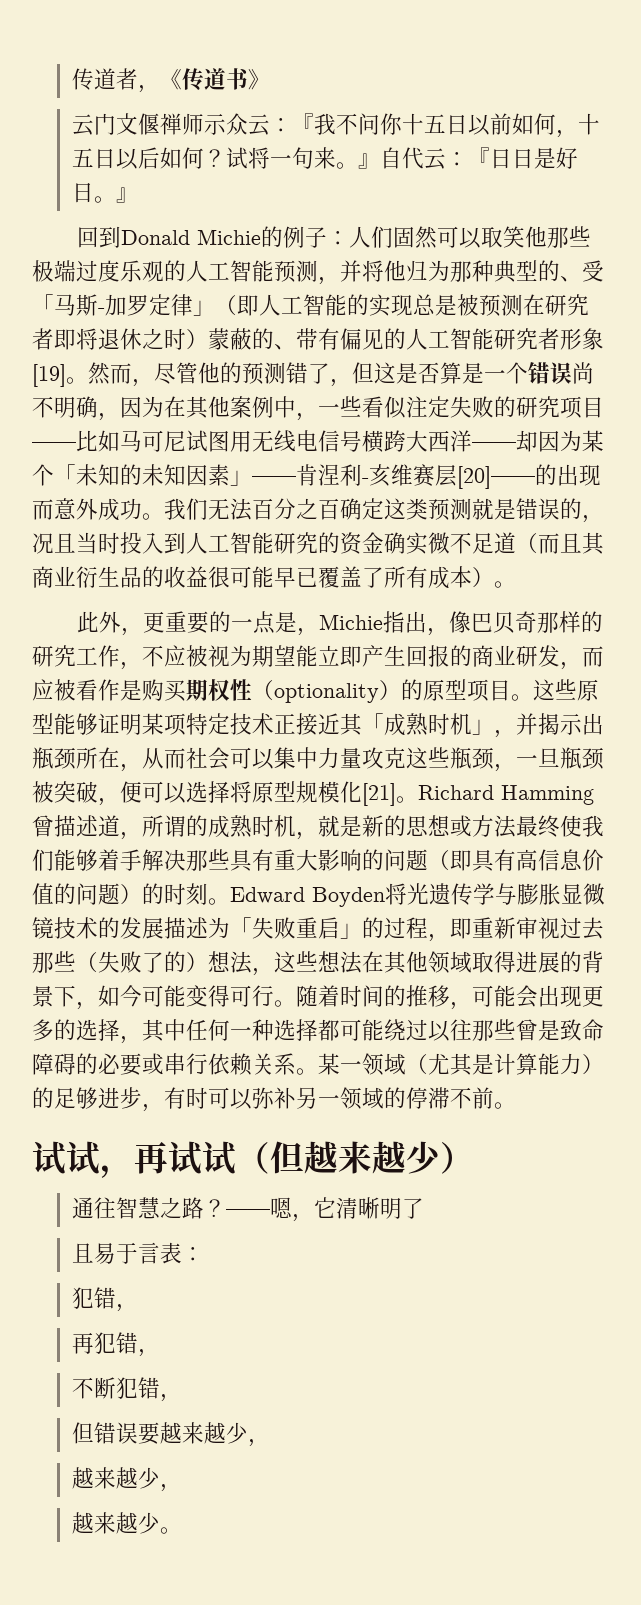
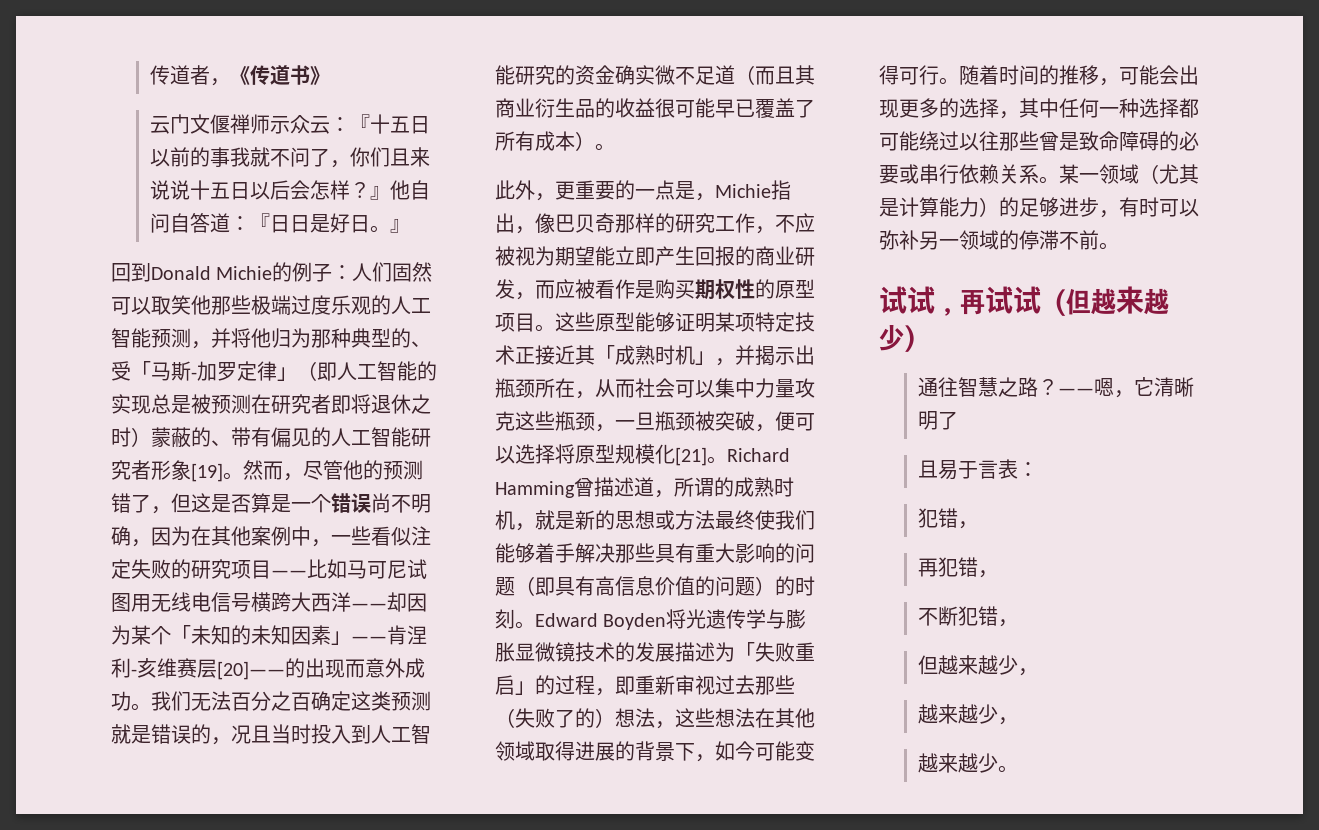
[313,113,402,135] 我不问你 -> (370, 123) none
[511,113,600,138] [71,147,446,170] 如何，十五日以后如何？试将一句来。』自代云 -> [189,147,430,168] [149,180,430,200] [149,213,230,233] 的事我就不问了，你们且来说说十五日以后会怎样？』他自问自答道
[252,680,401,703] （optionality） -> (755, 289) none
[93,1422,160,1445] 错误要 -> (938, 665) none

